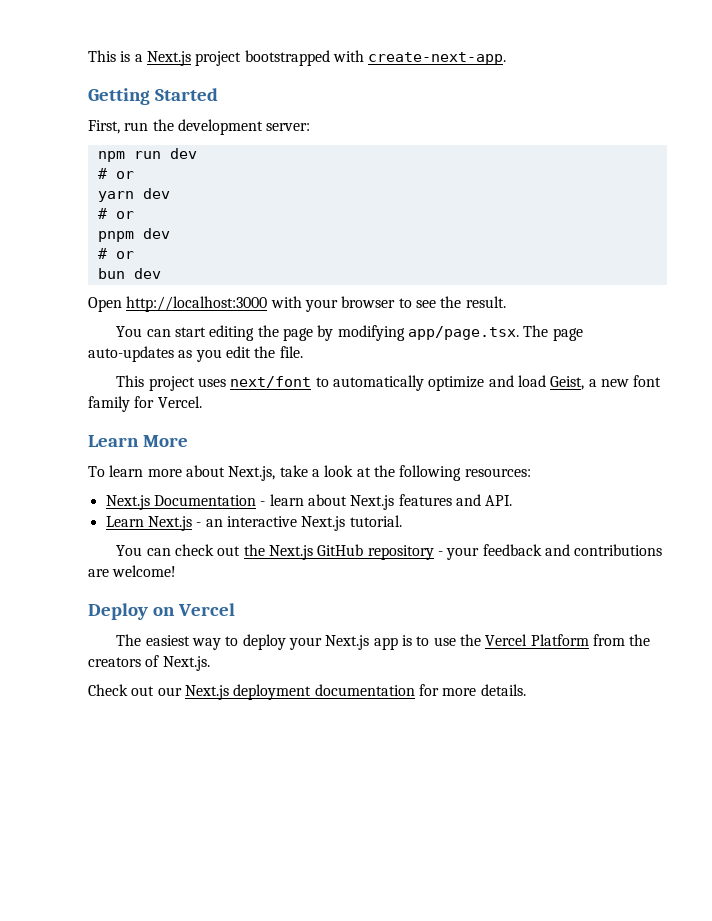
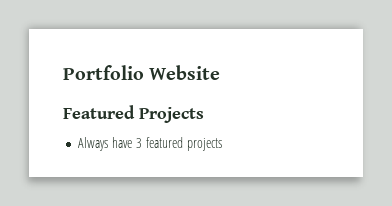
[88,50,507,66] [88,88,218,105] [88,119,311,135] [97,148,197,162] [97,168,134,179] [97,188,170,202] [97,208,134,219] [97,228,170,242] [97,248,134,259] [97,268,161,279] [88,296,506,312] [116,325,583,341] [88,346,303,362] [116,375,662,391] [88,396,202,412] [88,435,188,447] [88,465,531,481] [105,494,513,510] [105,515,402,531] [116,544,663,560] [88,565,177,577] [88,603,235,620] [116,634,651,650] [88,655,210,671] [88,684,526,700] This is a Next.js project bootstrapped with create-next-app. // Getting Started // First, run the development server: // npm run dev // # or // yarn dev // # or // pnpm dev // # or // bun dev // Open http://localhost:3000 with your browser to see the result. // You can start editing the page by modifying app/page.tsx. The page auto-updates as you edit the file. // This project uses next/font to automatically optimize and load Geist, a new font family for Vercel. // Learn More // To learn more about Next.js, take a look at the following resources: // Next.js Documentation - learn about Next.js features and API. // Learn Next.js - an interactive Next.js tutorial. // You can check out the Next.js GitHub repository - your feedback and contributions are welcome! // Deploy on Vercel // The easiest way to deploy your Next.js app is to use the Vercel Platform from the creators of Next.js. // Check out our Next.js deployment documentation for more details. -> [63,65,221,80] [63,105,204,123] [78,137,222,151] Portfolio Website // Featured Projects // Always have 3 featured projects

